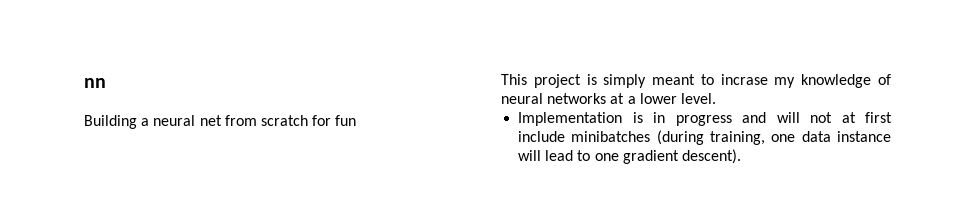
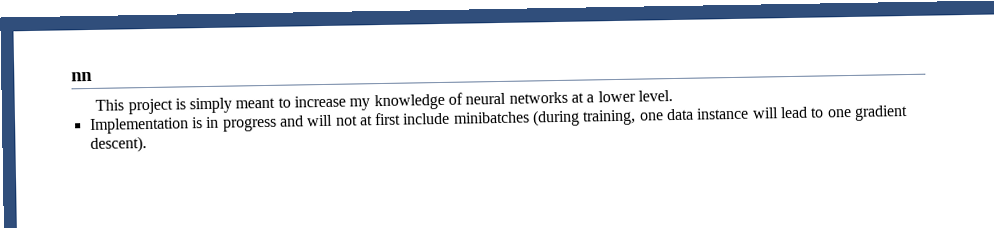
[84,115,357,129] // Building a neural net from scratch for fun -> (93, 76) none
[720,74,768,85] incrase -> [294,95,347,108] increase

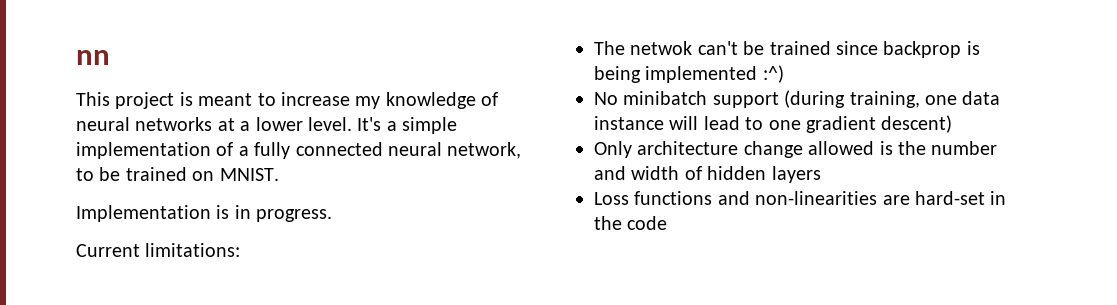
[189,97,233,114] simply -> (193, 99) none
[89,111,530,135] // Implementation is in progress and will not at first include minibatches -> [357,117,458,134] [76,142,522,159] [76,167,279,181] [76,205,333,222] [76,243,241,257] [594,41,980,58] [594,65,784,83] [594,91,779,108] It's a simple implementation of a fully connected neural network, to be trained on MNIST. // Implementation is in progress. // Current limitations: // The netwok can't be trained since backprop is being implemented :^) // No minibatch support
[89,136,147,154] descent). -> [881,115,953,133] [594,141,998,158] [594,166,821,183] [594,191,1007,205] [594,216,668,230] descent) // Only architecture change allowed is the number and width of hidden layers // Loss functions and non-linearities are hard-set in the code

